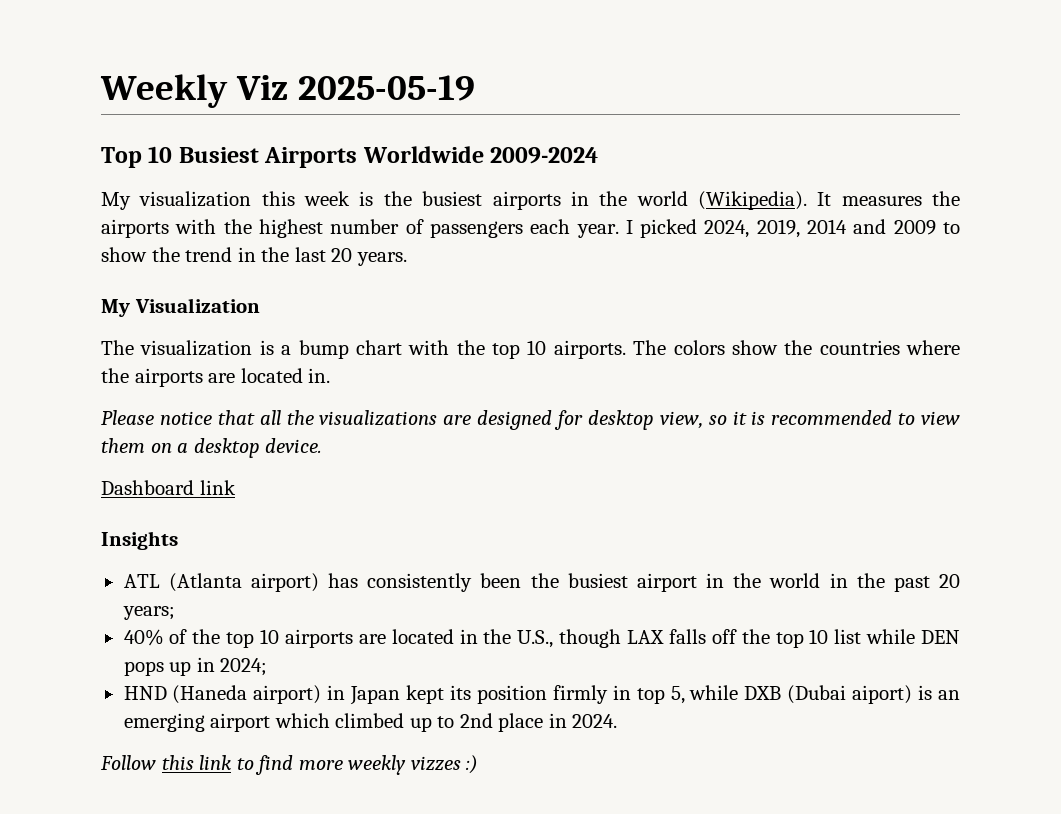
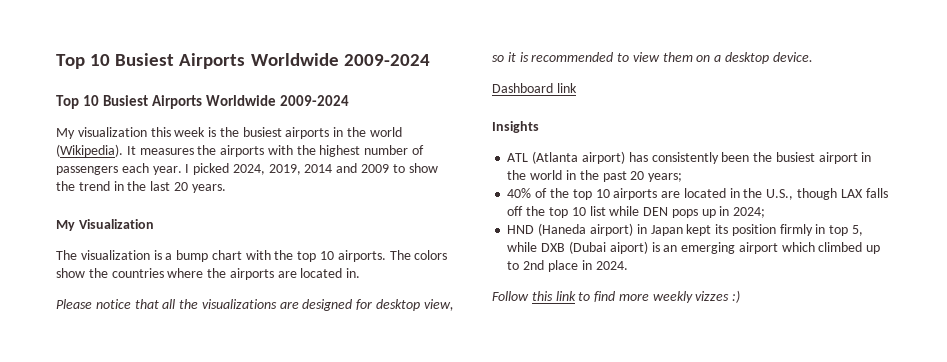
[100,74,475,108] Weekly Viz 2025-05-19 -> [56,53,430,69] Top 10 Busiest Airports Worldwide 2009-2024

